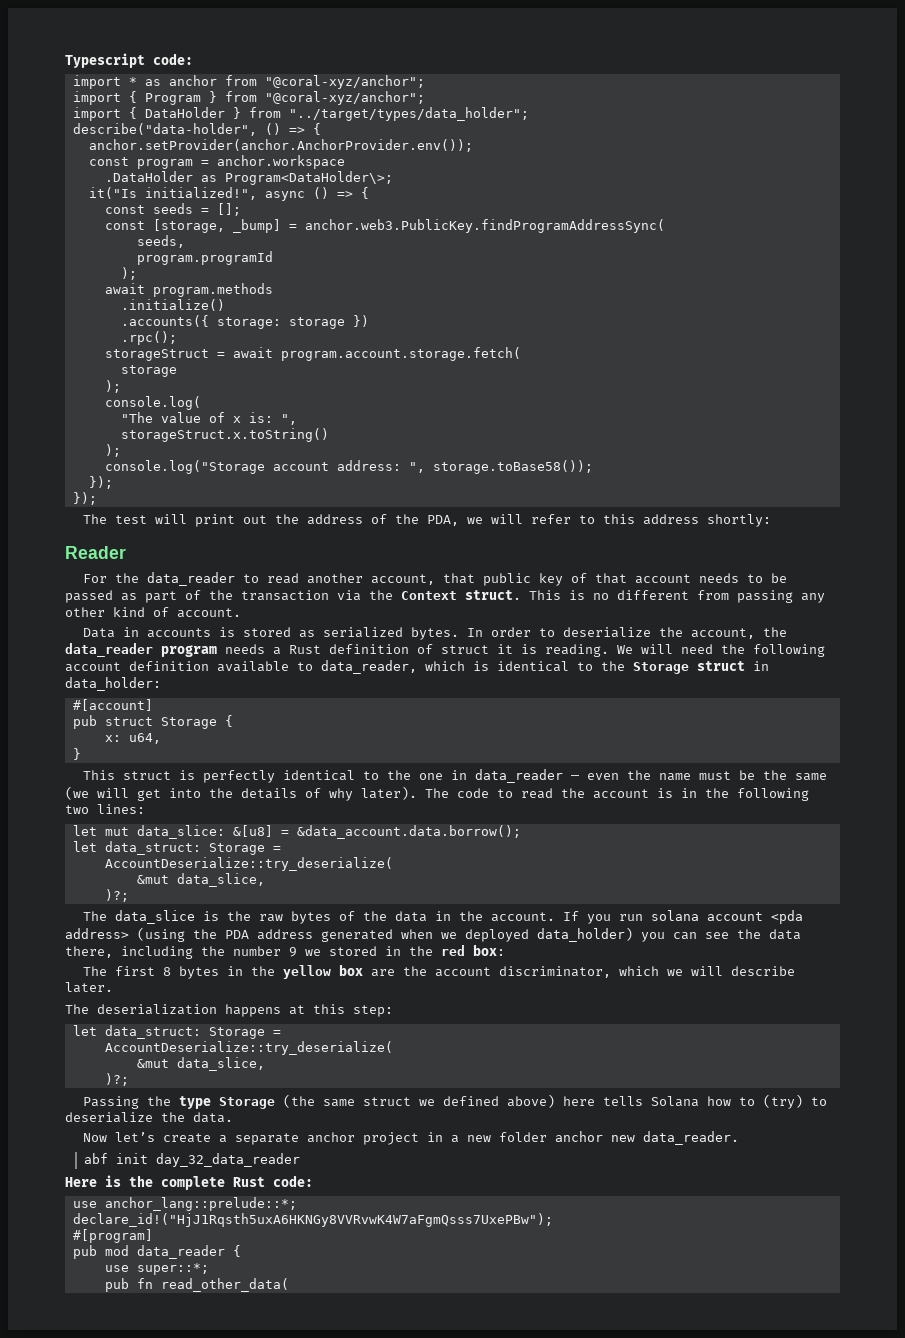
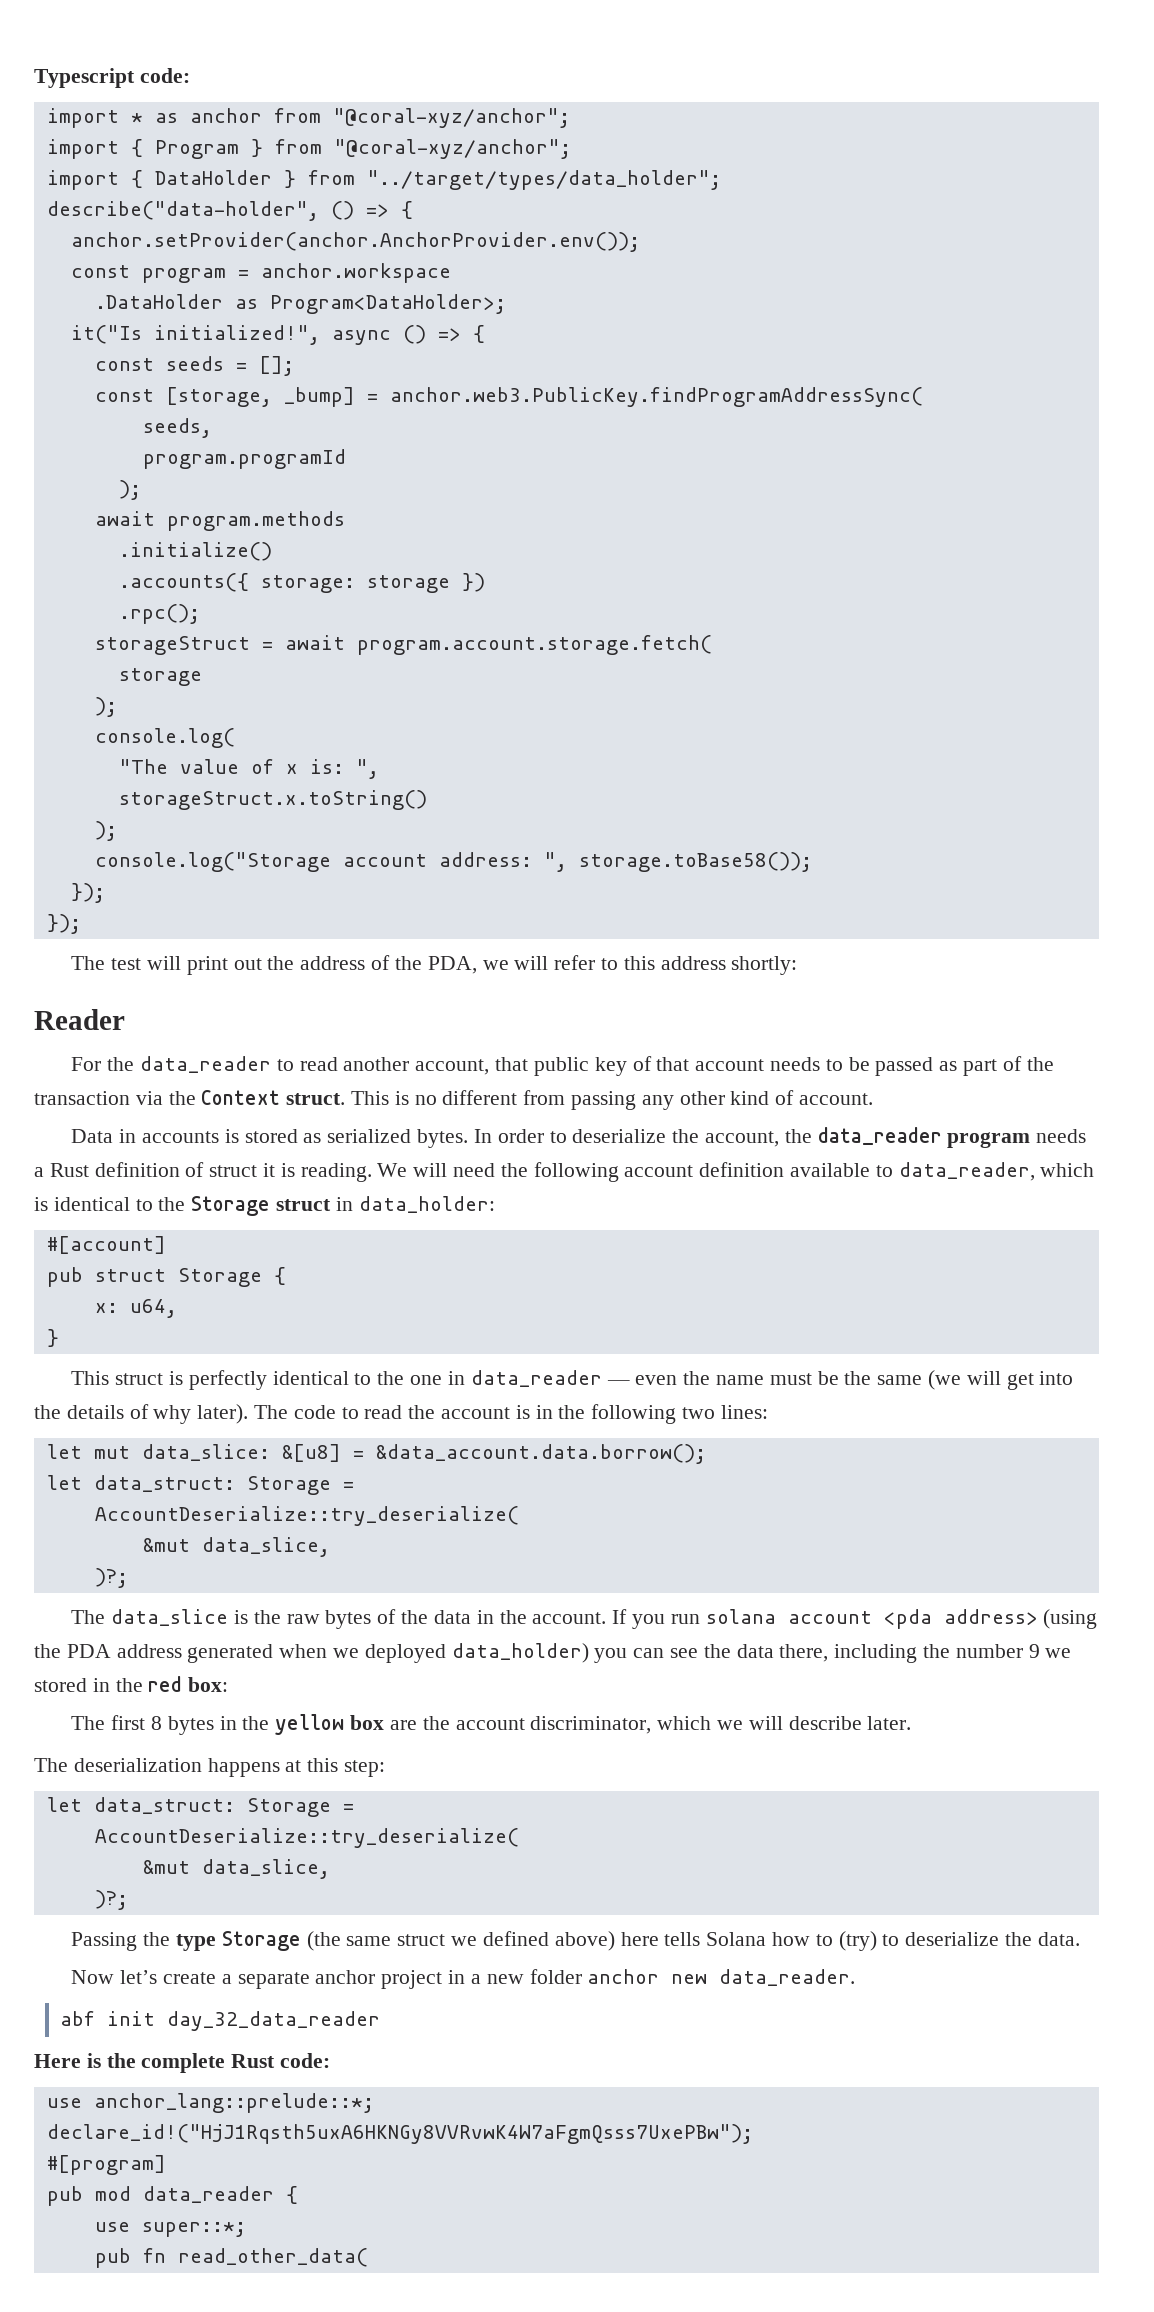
[224,171,393,185] Program<DataHolder\>; -> [269,294,506,314] Program<DataHolder>;

